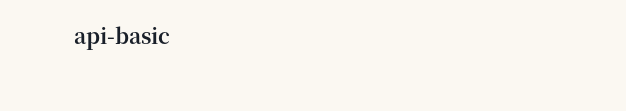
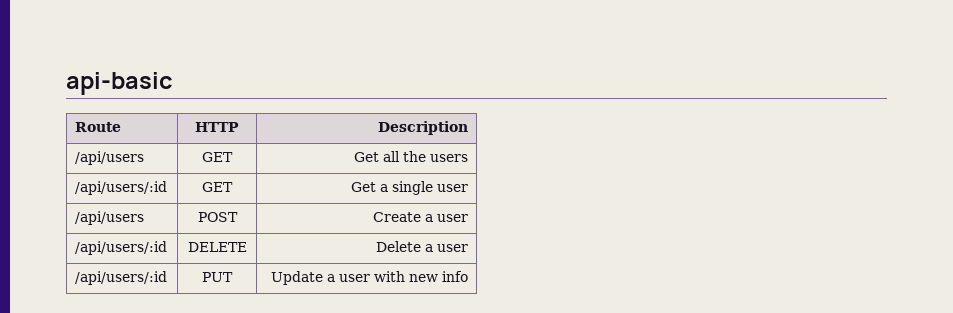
(170, 38) none -> [75,122,122,132] [195,122,239,132] [377,121,468,135] [75,151,145,165] [202,152,233,162] [353,151,468,162] [75,181,168,195] [202,182,233,192] [350,181,468,195] [75,211,145,225] [197,212,238,222] [372,212,468,222] [75,241,168,255] [187,242,247,252] [375,241,468,252] [75,271,168,285] [202,272,233,282] [270,271,468,285] // Route | HTTP | Description // /api/users | GET | Get all the users // /api/users/:id | GET | Get a single user // /api/users | POST | Create a user // /api/users/:id | DELETE | Delete a user // /api/users/:id | PUT | Update a user with new info

